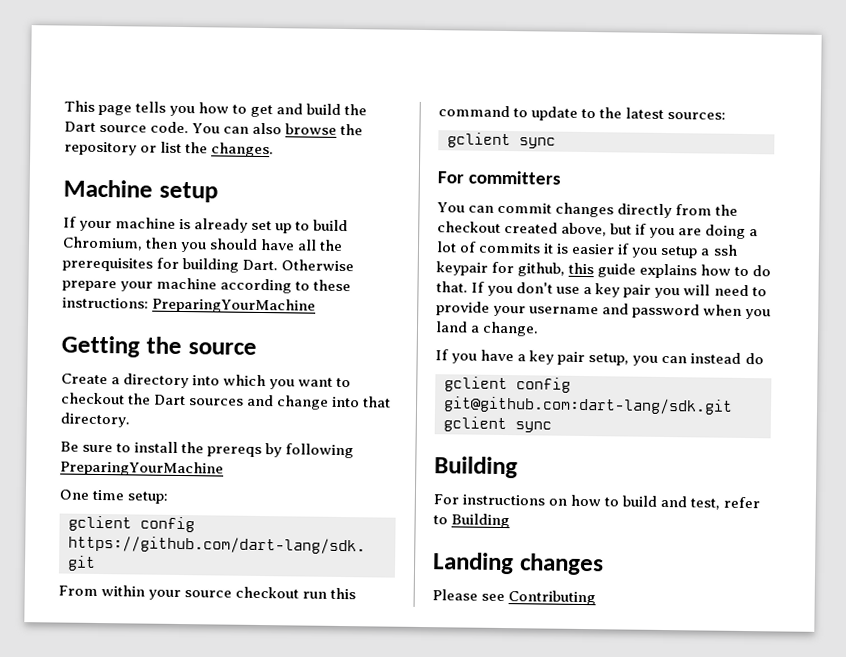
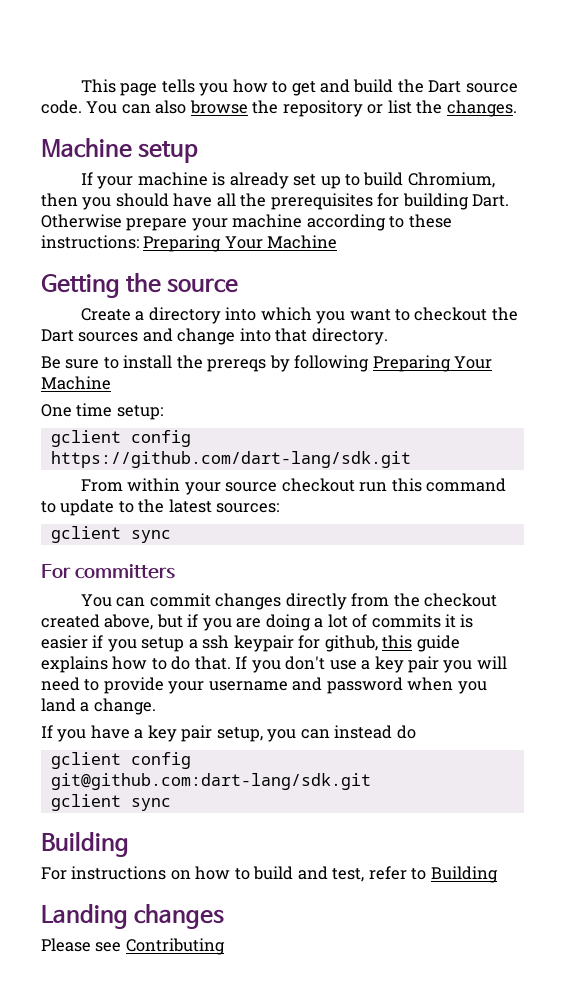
[152,297,317,314] PreparingYourMachine -> [143,235,338,252] Preparing Your Machine
[60,460,224,477] PreparingYourMachine -> [372,355,493,372] [41,376,111,390] Preparing Your Machine

